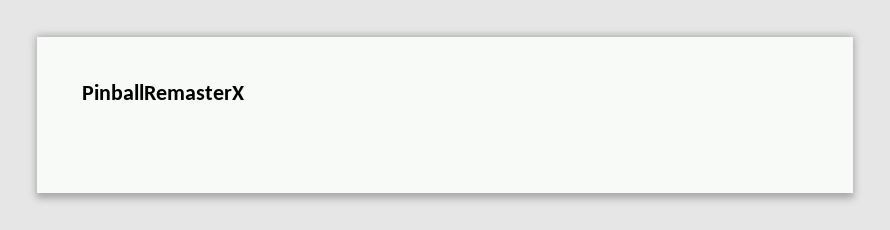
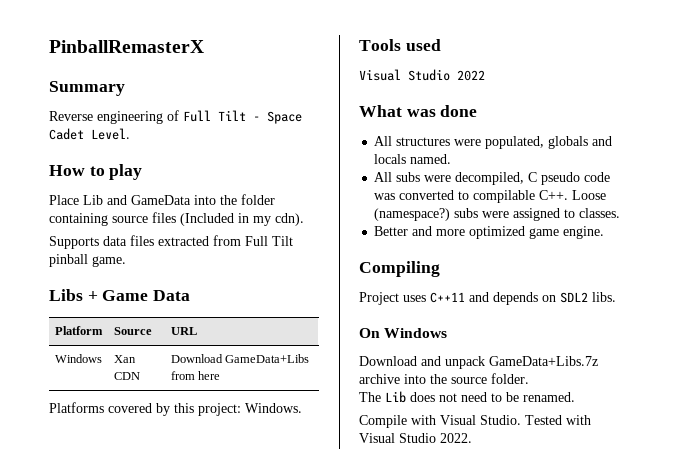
(245, 92) none -> [49,81,125,96] [49,110,302,124] [49,128,130,140] [49,164,143,180] [49,194,275,205] [49,212,304,226] [49,235,293,249] [49,254,126,267] [49,289,191,301] [54,326,103,335] [113,327,152,335] [170,327,197,335] [54,354,102,363] [113,355,136,363] [113,372,140,380] [170,354,310,363] [170,371,221,380] [49,402,302,416] [359,39,441,51] [359,69,485,81] [359,105,478,117] [374,136,613,149] [374,154,452,164] [374,172,611,185] [374,190,607,203] [374,208,621,221] [374,226,605,239] [359,261,440,277] [359,292,616,305] [359,328,448,338] [359,356,598,369] [359,373,529,384] [359,391,575,403] [359,415,591,428] [359,433,472,443] // Summary // Reverse engineering of Full Tilt - Space Cadet Level. // How to play // Place Lib and GameData into the folder containing source files (Included in my cdn). // Supports data files extracted from Full Tilt pinball game. // Libs + Game Data // Platform | Source | URL // Windows | Xan CDN | Download GameData+Libs from here // Platforms covered by this project: Windows. // Tools used // Visual Studio 2022 // What was done // All structures were populated, globals and locals named. // All subs were decompiled, C pseudo code was converted to compilable C++. Loose (namespace?) subs were assigned to classes. // Better and more optimized game engine. // Compiling // Project uses C++11 and depends on SDL2 libs. // On Windows // Download and unpack GameData+Libs.7z archive into the source folder. // The Lib does not need to be renamed. // Compile with Visual Studio. Tested with Visual Studio 2022.

